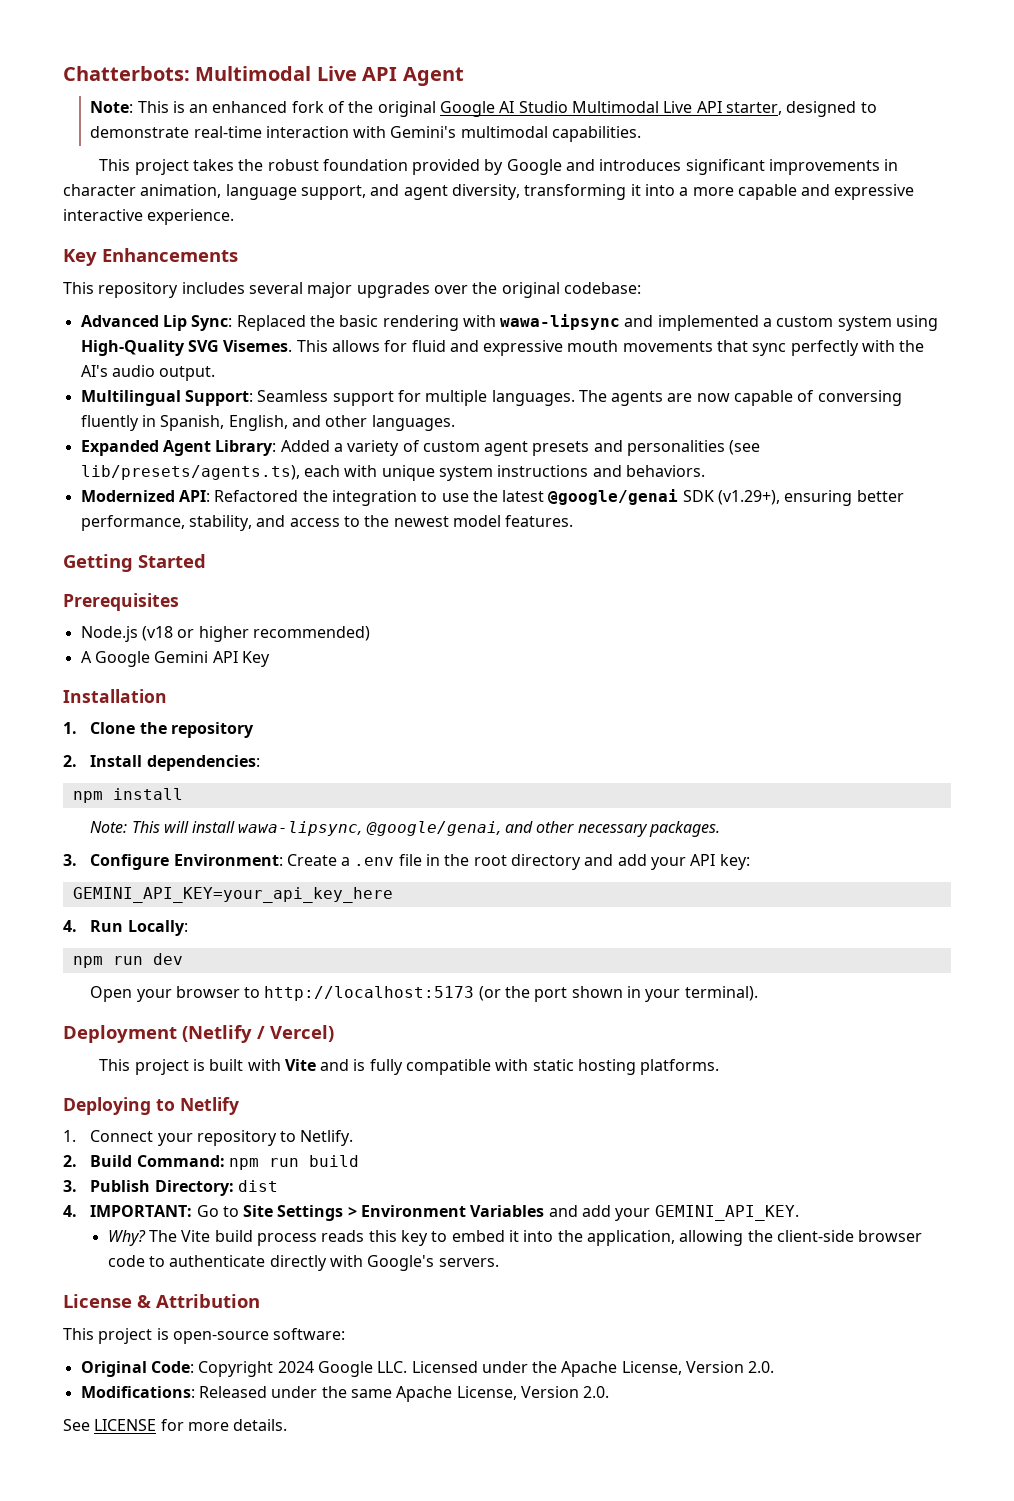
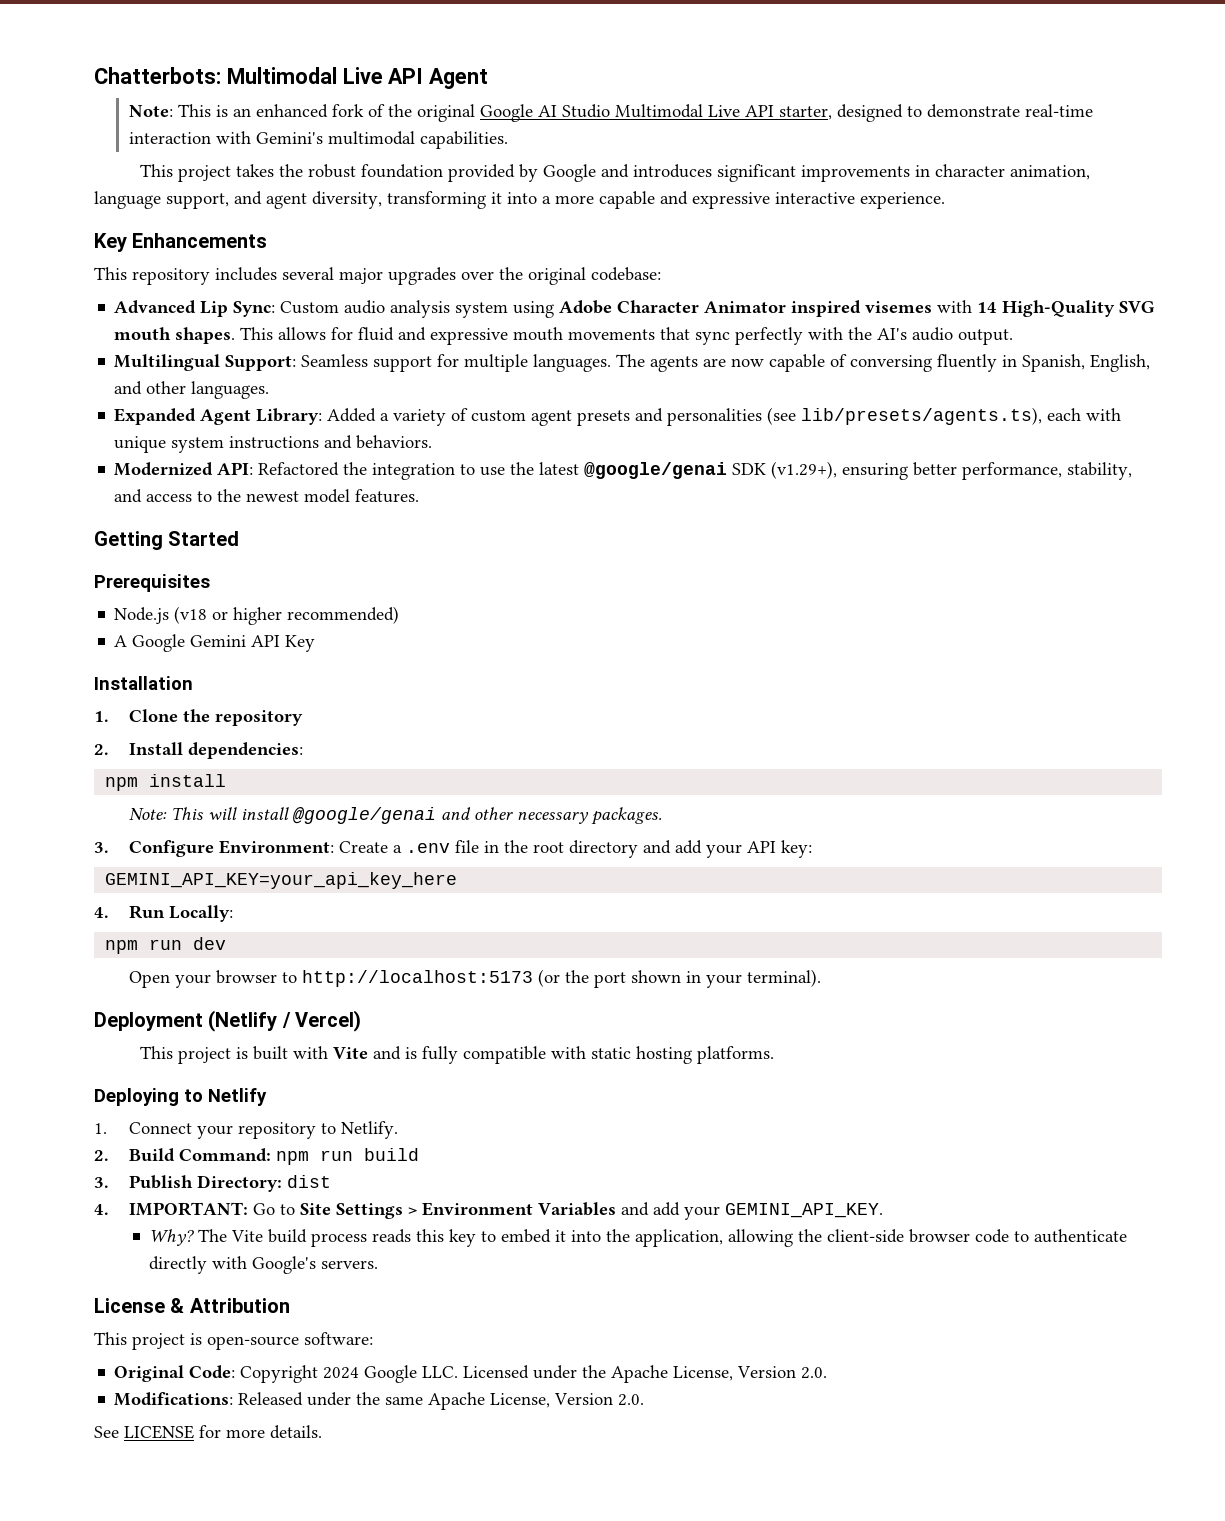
[236,314,939,331] [80,340,293,356] Replaced the basic rendering with wawa-lipsync and implemented a custom system using High-Quality SVG Visemes. -> [280,300,1156,318] [114,327,236,344] Custom audio analysis system using Adobe Character Animator inspired visemes with 14 High-Quality SVG mouth shapes.
[238,821,501,836] wawa-lipsync, @google/genai, -> [293,807,437,824] @google/genai

